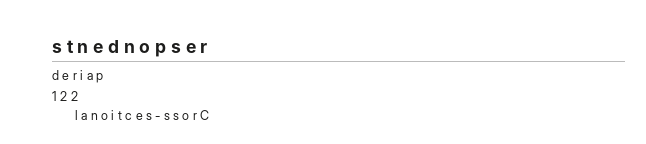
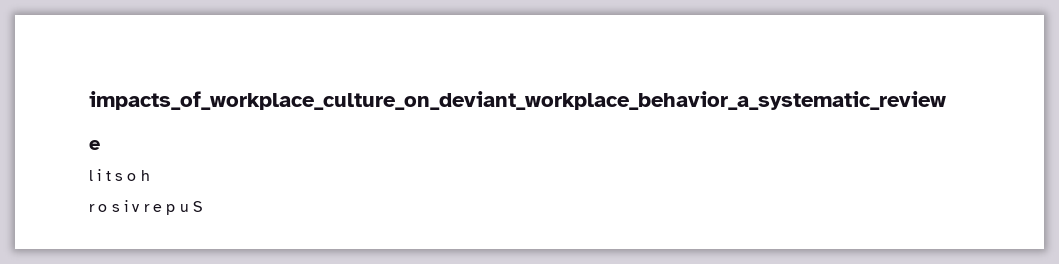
[52,40,208,57] [52,70,103,83] [52,91,78,101] [74,110,210,120] s t n e d n o p s e r // d e r i a p // 1 2 2 // l a n o i t c e s - s s o r C -> [89,91,946,110] [89,140,100,150] [89,169,150,181] [89,200,203,215] impacts_of_workplace_culture_on_deviant_workplace_behavior_a_systematic_review // e // l i t s o h // r o s i v r e p u S

